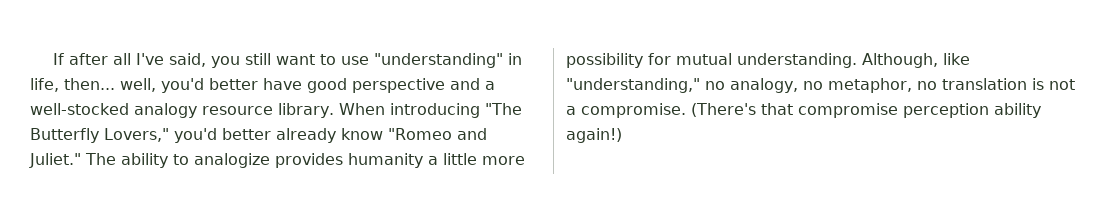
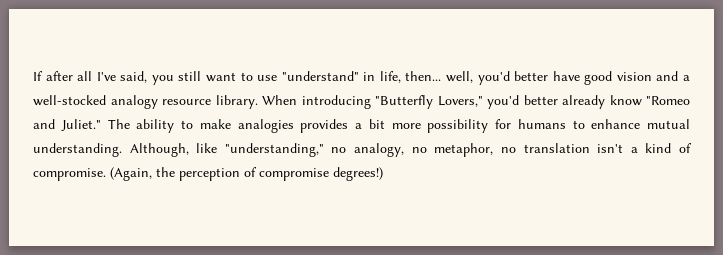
[374,53,504,68] "understanding" -> [281,71,359,81] "understand"
[352,78,445,93] perspective -> [616,72,652,81] vision
[484,103,522,115] [30,128,99,143] "The Butterfly -> [375,95,433,109] "Butterfly
[194,153,525,168] [566,53,671,68] analogize provides humanity a little more possibility for -> [199,119,641,133] make analogies provides a bit more possibility for humans to enhance
[1032,78,1075,90] [566,103,1041,118] [566,128,622,143] is not a compromise. (There's that compromise perception ability again!) -> [597,143,693,153] [33,167,383,181] isn't a kind of compromise. (Again, the perception of compromise degrees!)

